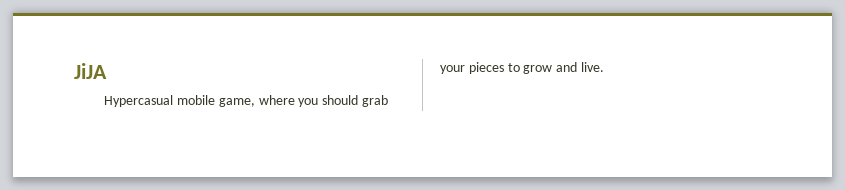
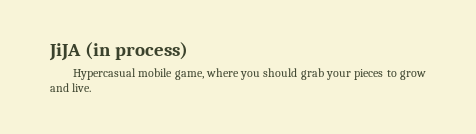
(107, 71) none -> [84,42,188,60] (in process)

